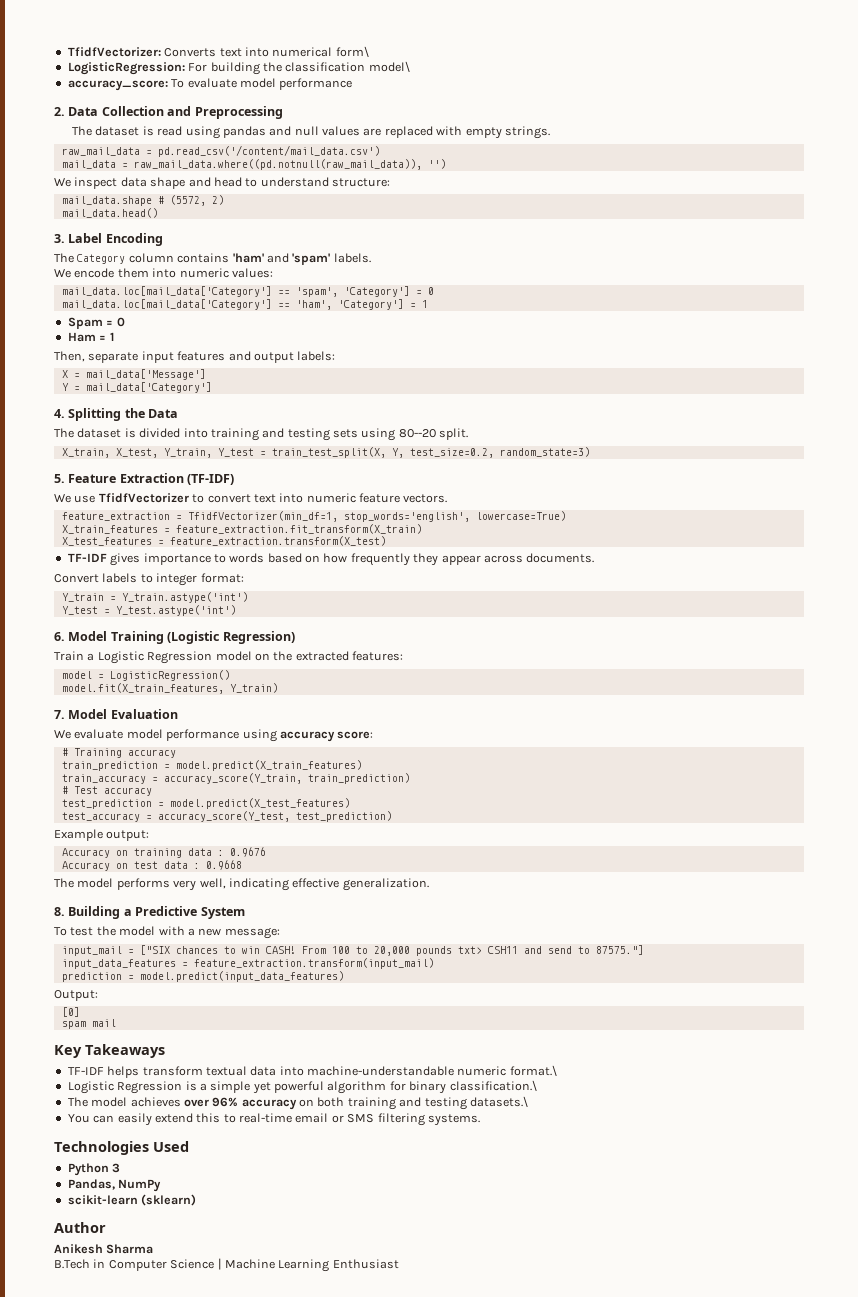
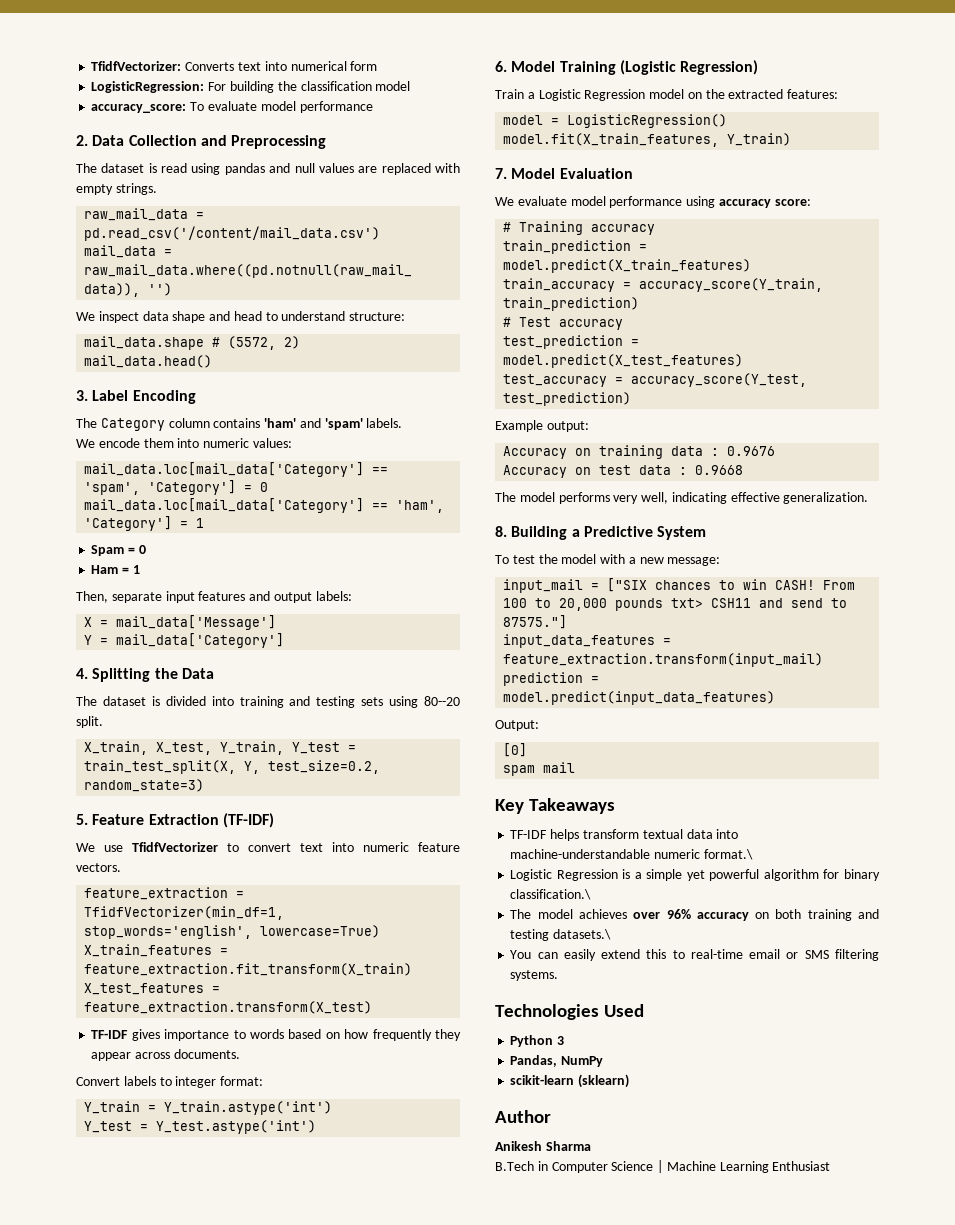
[335,46,369,57] form\ -> [350,61,378,71] form
[368,61,410,72] model\ -> [375,81,411,91] model

